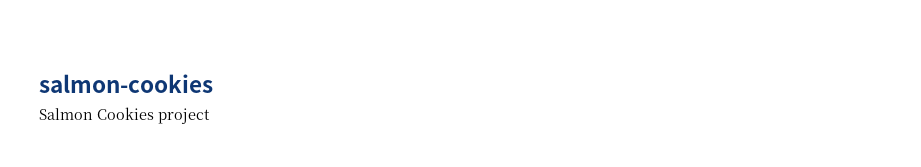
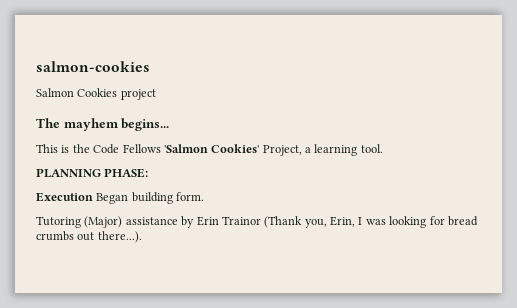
(210, 116) none -> [36,118,170,131] [36,144,383,156] [36,168,149,178] [36,192,205,204] [36,216,478,228] [36,231,142,243] // The mayhem begins... // This is the Code Fellows 'Salmon Cookies' Project, a learning tool. // PLANNING PHASE: // Execution Began building form. // Tutoring (Major) assistance by Erin Trainor (Thank you, Erin, I was looking for bread crumbs out there...).

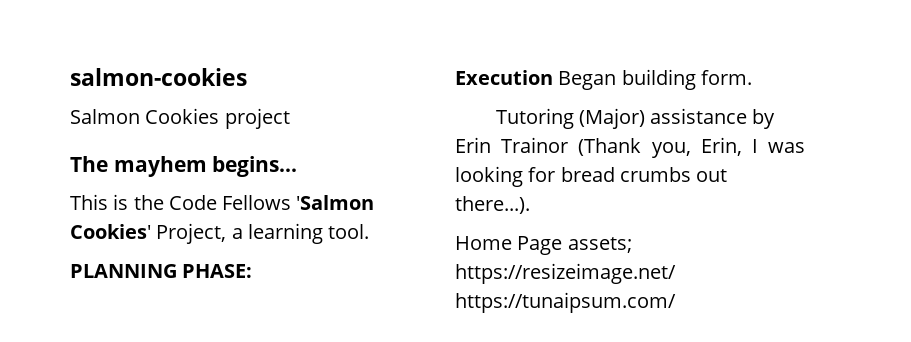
(142, 237) none -> [455,236,632,255] [455,263,676,284] [455,292,676,313] // Home Page assets; https://resizeimage.net/ https://tunaipsum.com/

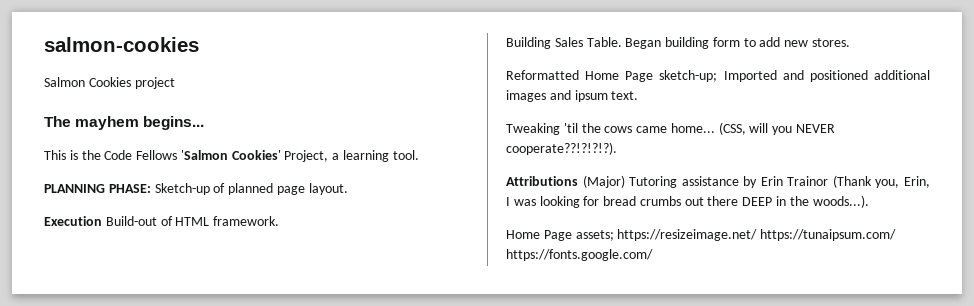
[455,69,752,90] [495,108,645,129] // Execution Began building form. // Tutoring (Major) -> [154,183,348,195] [44,216,280,226] [506,37,851,49] [506,70,930,82] [506,90,639,102] [506,122,836,135] [506,142,617,155] [506,175,678,188] Sketch-up of planned page layout. // Execution Build-out of HTML framework. // Building Sales Table. Began building form to add new stores. // Reformatted Home Page sketch-up; Imported and positioned additional images and ipsum text. // Tweaking 'til the cows came home... (CSS, will you NEVER cooperate??!?!?!?). // Attributions (Major) Tutoring
[455,196,530,214] there...). -> [707,195,869,208] there DEEP in the woods...).
(676, 302) none -> [506,249,653,261] https://fonts.google.com/

